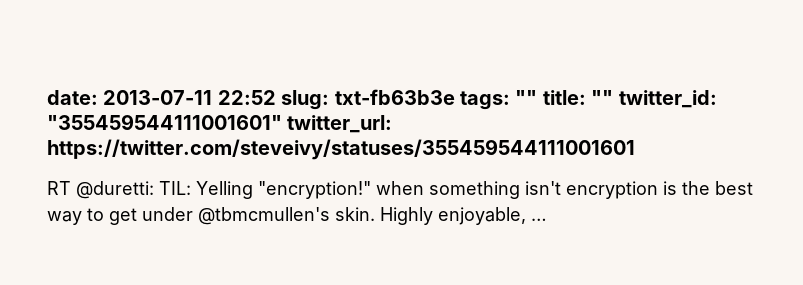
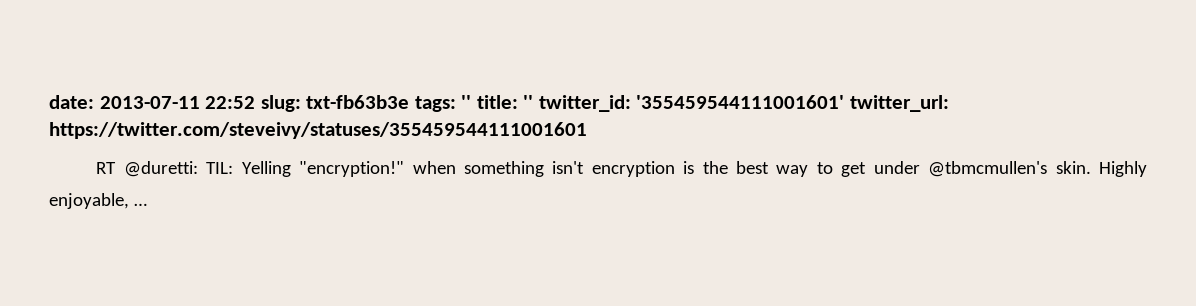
[515,90,717,108] [47,114,282,130] "" title: "" twitter_id: "355459544111001601" -> [461,95,845,112] '' title: '' twitter_id: '355459544111001601'

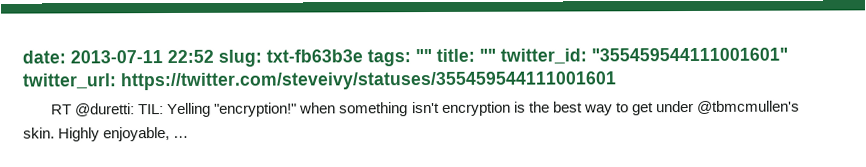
[461,95,845,112] '' title: '' twitter_id: '355459544111001601' -> [415,47,788,64] "" title: "" twitter_id: "355459544111001601"

